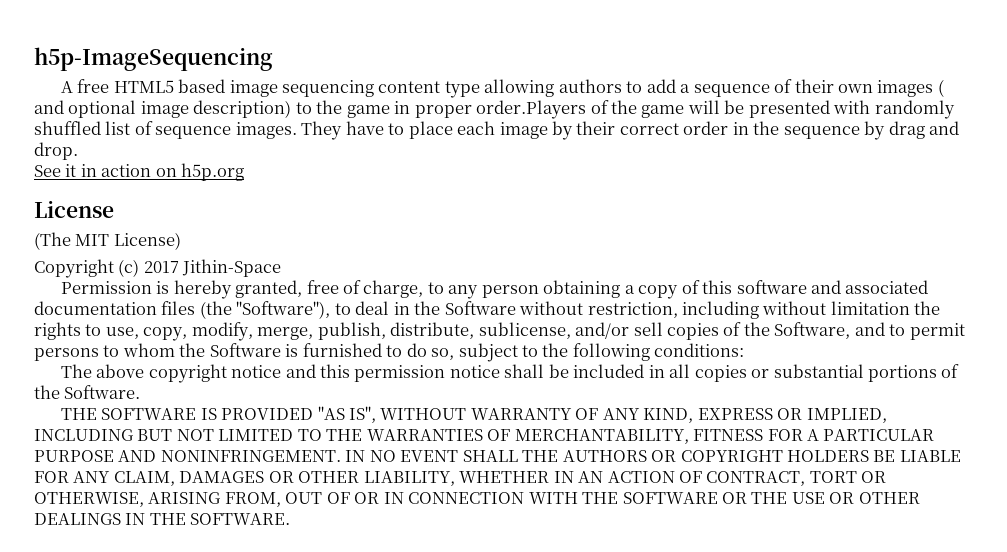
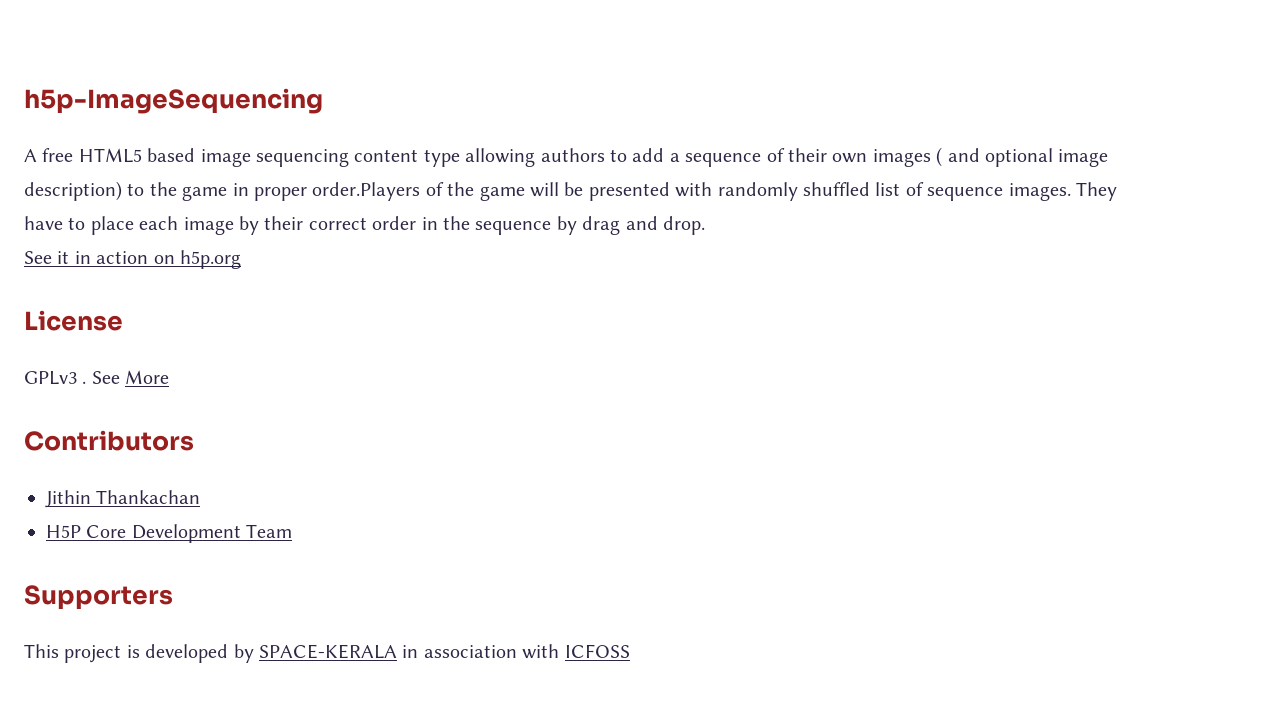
[34,232,181,250] [34,259,282,278] [60,280,929,299] [34,301,941,319] [34,322,965,341] [34,343,745,362] [60,364,960,383] [34,385,141,399] [60,406,887,423] [34,429,935,444] [34,450,961,462] [34,471,887,486] [34,492,920,507] [34,513,291,525] (The MIT License) // Copyright (c) 2017 Jithin-Space // Permission is hereby granted, free of charge, to any person obtaining a copy of this software and associated documentation files (the "Software"), to deal in the Software without restriction, including without limitation the rights to use, copy, modify, merge, publish, distribute, sublicense, and/or sell copies of the Software, and to permit persons to whom the Software is furnished to do so, subject to the following conditions: // The above copyright notice and this permission notice shall be included in all copies or substantial portions of the Software. // THE SOFTWARE IS PROVIDED "AS IS", WITHOUT WARRANTY OF ANY KIND, EXPRESS OR IMPLIED, INCLUDING BUT NOT LIMITED TO THE WARRANTIES OF MERCHANTABILITY, FITNESS FOR A PARTICULAR PURPOSE AND NONINFRINGEMENT. IN NO EVENT SHALL THE AUTHORS OR COPYRIGHT HOLDERS BE LIABLE FOR ANY CLAIM, DAMAGES OR OTHER LIABILITY, WHETHER IN AN ACTION OF CONTRACT, TORT OR OTHERWISE, ARISING FROM, OUT OF OR IN CONNECTION WITH THE SOFTWARE OR THE USE OR OTHER DEALINGS IN THE SOFTWARE. -> [24,370,170,385] [24,430,194,451] [45,490,201,508] [46,524,293,543] [24,585,173,609] [24,644,630,663] GPLv3 . See More // Contributors // Jithin Thankachan // H5P Core Development Team // Supporters // This project is developed by SPACE-KERALA in association with ICFOSS

